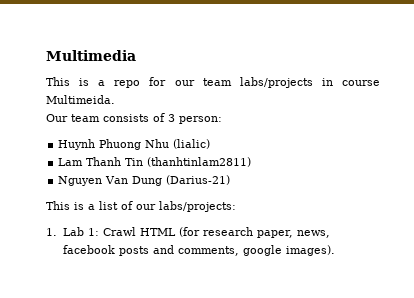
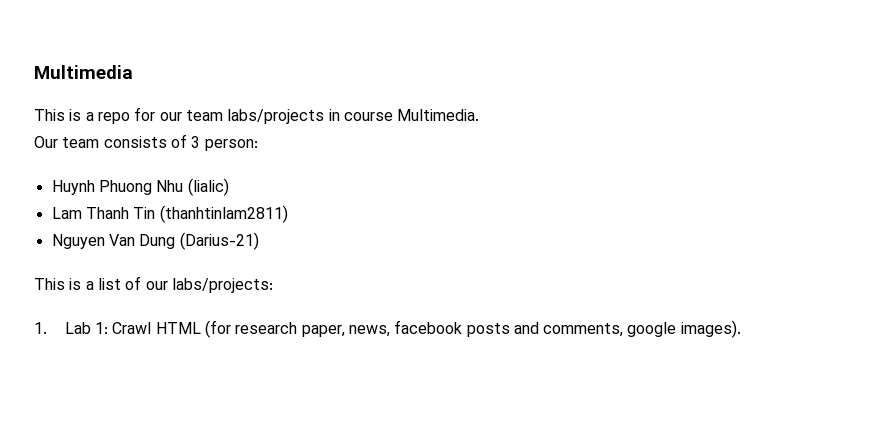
[46,95,115,104] Multimeida. -> [397,109,480,121] Multimedia.

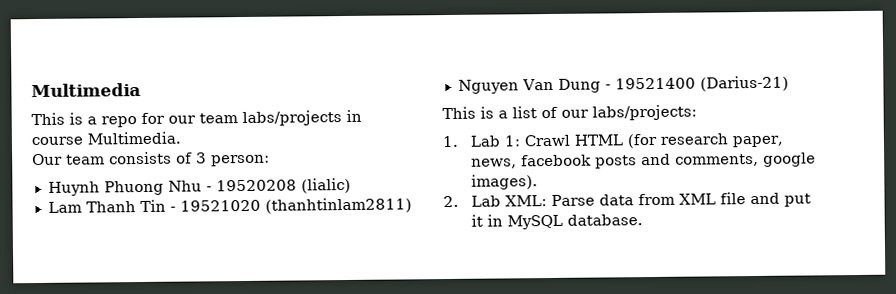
(184, 186) none -> [205,179,297,192] - 19520208
(156, 213) none -> [169,199,261,212] - 19521020
(176, 241) none -> [604,77,696,90] - 19521400
(741, 329) none -> [443,192,811,208] [470,214,643,230] // 2. Lab XML: Parse data from XML file and put it in MySQL database.

